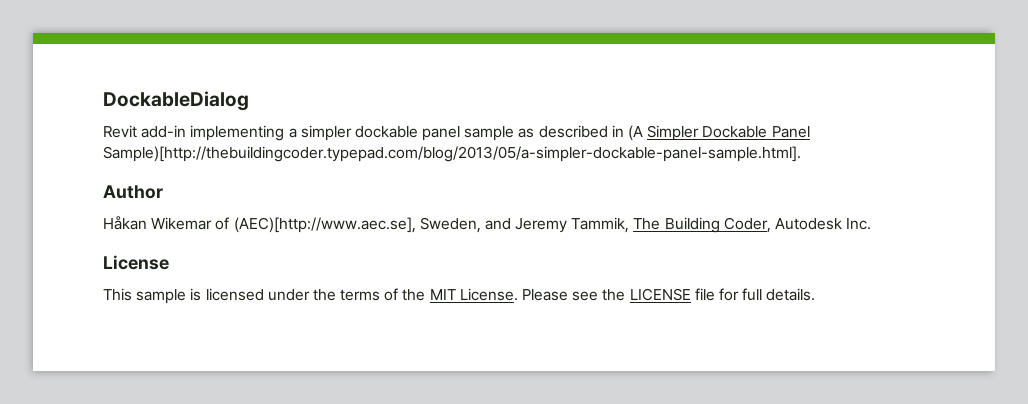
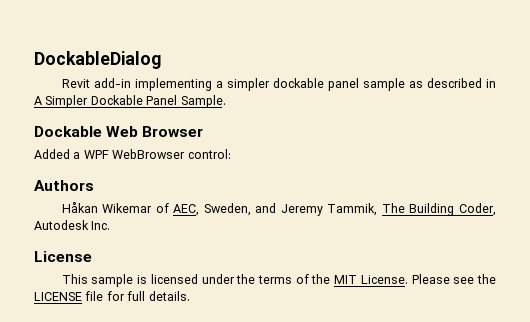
[628,125,644,141] (A -> [34,96,42,105] A
[103,146,801,162] [103,185,163,199] Sample)[http://thebuildingcoder.typepad.com/blog/2013/05/a-simpler-dockable-panel-sample.html]. // Author -> [180,95,226,108] [34,126,204,137] [34,149,231,159] [34,180,94,191] Sample. // Dockable Web Browser // Added a WPF WebBrowser control: // Authors
[233,217,416,233] (AEC)[http://www.aec.se], -> [173,204,200,216] AEC,

